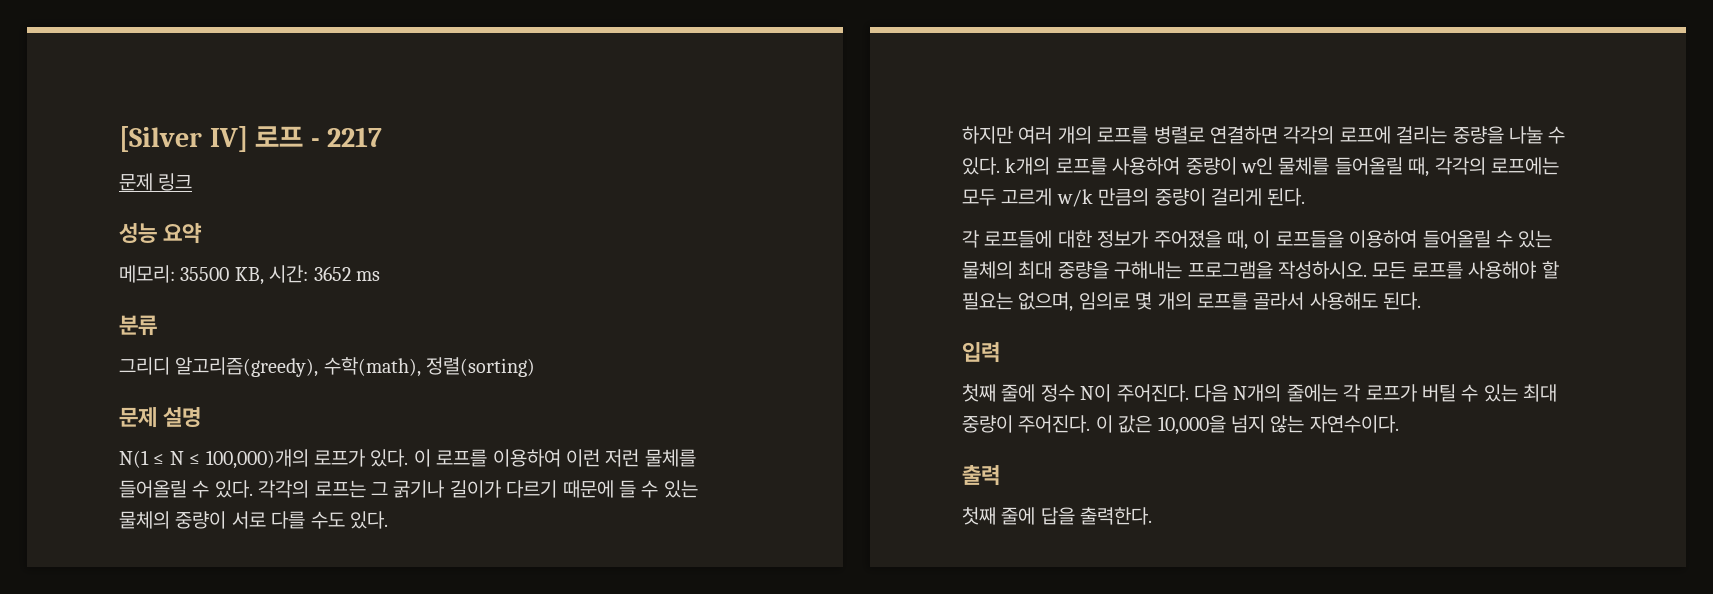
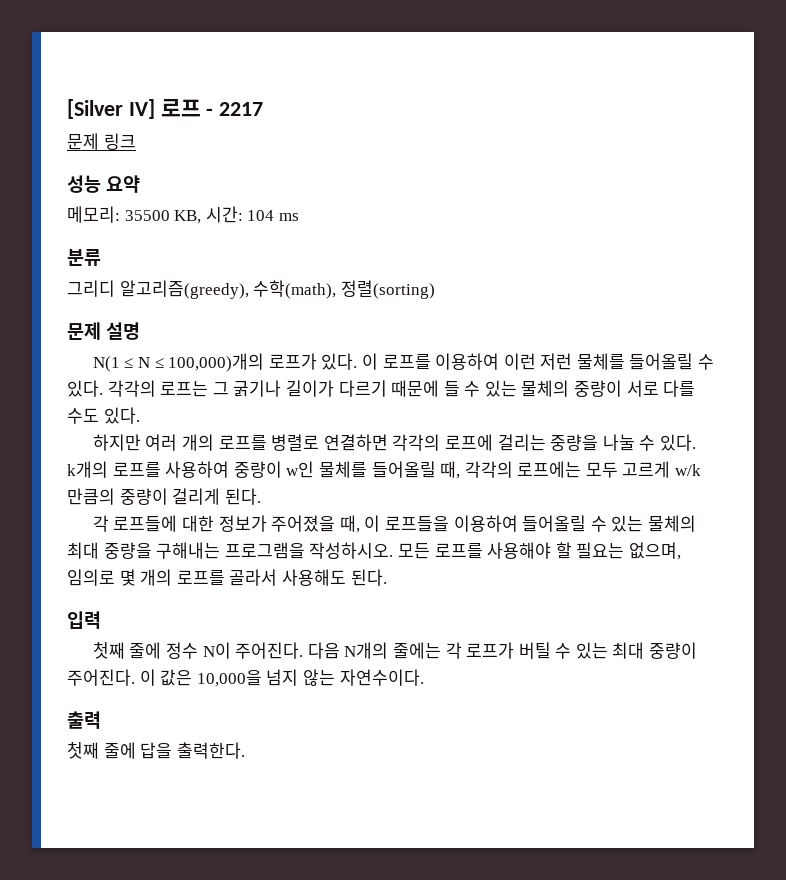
[313,266,351,281] 3652 -> [247,210,275,221] 104

